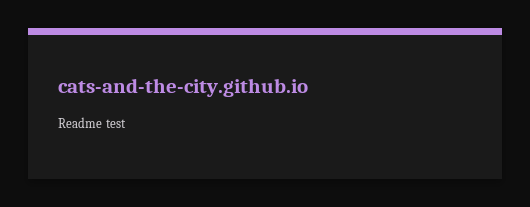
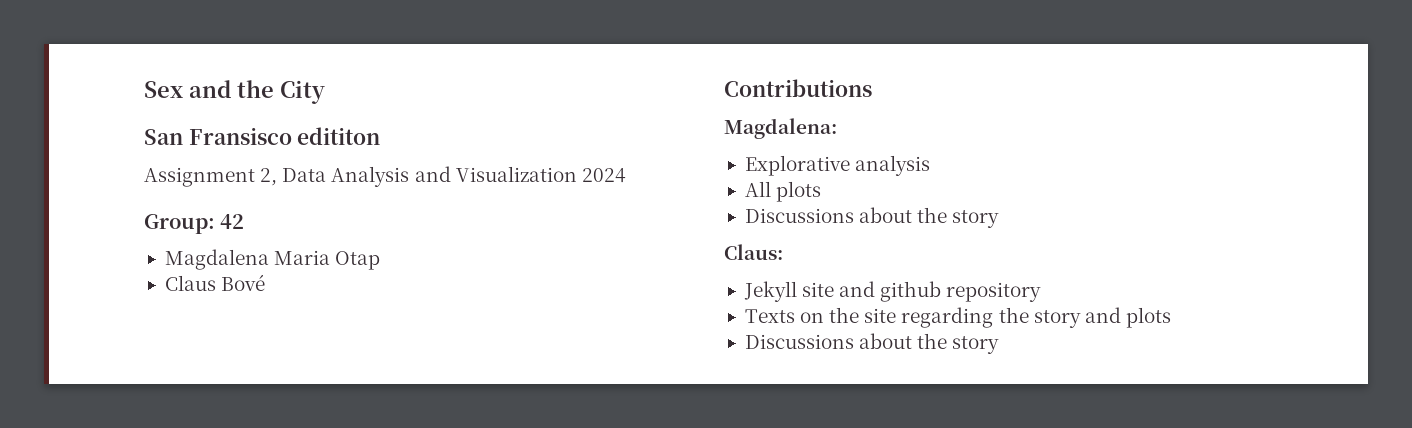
[58,78,308,97] [58,117,126,128] cats-and-the-city.github.io // Readme test -> [144,80,325,104] [144,127,381,145] [144,166,626,187] [144,214,245,234] [164,249,381,270] [164,274,266,291] [724,79,872,97] [724,118,837,139] [744,155,931,176] [744,181,822,202] [744,207,1000,228] [724,244,783,260] [743,281,1042,302] [744,307,1171,328] [744,333,1000,354] Sex and the City // San Fransisco edititon // Assignment 2, Data Analysis and Visualization 2024 // Group: 42 // Magdalena Maria Otap // Claus Bové // Contributions // Magdalena: // Explorative analysis // All plots // Discussions about the story // Claus: // Jekyll site and github repository // Texts on the site regarding the story and plots // Discussions about the story

